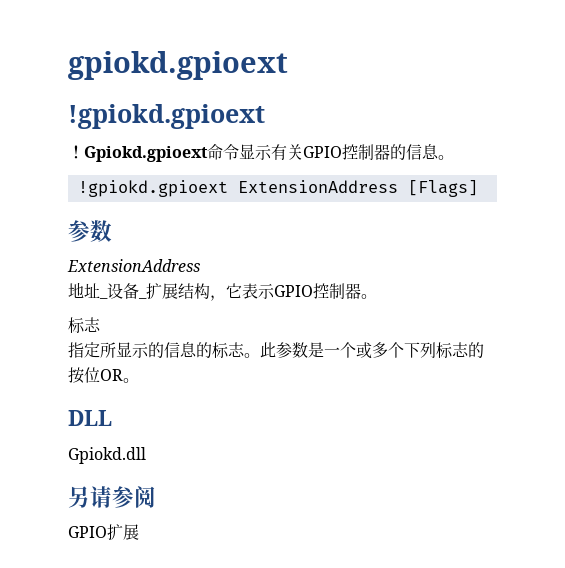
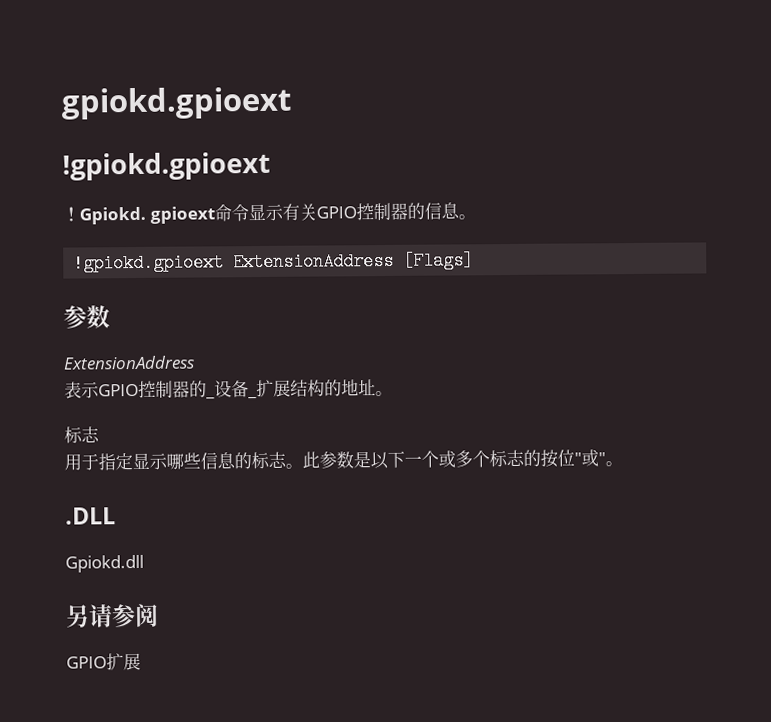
[84,146,208,162] Gpiokd.gpioext -> [79,206,215,225] Gpiokd. gpioext
[68,282,100,298] 地址 -> [64,380,207,399] 表示GPIO控制器的
[210,283,377,301] [68,317,101,334] [68,342,164,358] ，它表示GPIO控制器。 // 标志 // 指定所显示的 -> [324,379,393,397] [64,426,100,444] [64,452,201,471] 的地址。 // 标志 // 用于指定显示哪些
(324, 350) none -> [370,450,405,470] 以下
[404,342,436,358] 下列 -> (490, 459) none
[100,369,139,383] [68,410,112,426] OR。 // DLL -> [574,449,623,467] [65,507,116,525] "或"。 // .DLL

